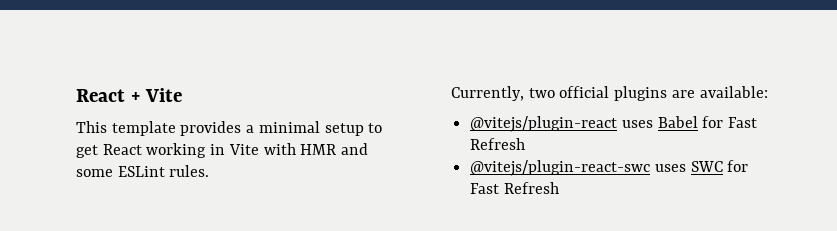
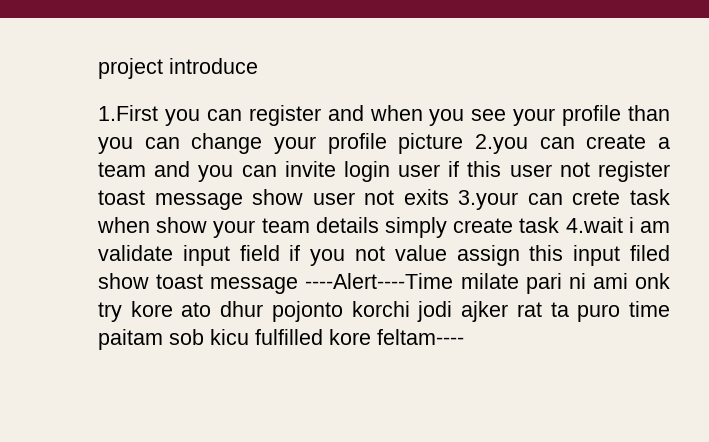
[76,88,182,102] [76,121,383,136] [76,143,369,158] [76,165,210,177] [451,86,768,101] [470,116,758,132] [470,138,526,150] [470,160,749,176] [470,182,559,194] React + Vite // This template provides a minimal setup to get React working in Vite with HMR and some ESLint rules. // Currently, two official plugins are available: // @vitejs/plugin-react uses Babel for Fast Refresh // @vitejs/plugin-react-swc uses SWC for Fast Refresh -> [98,58,258,79] [98,105,670,126] [98,133,670,154] [98,161,670,182] [98,189,670,210] [97,217,670,238] [98,245,670,266] [98,273,670,294] [98,301,671,322] [98,329,464,350] project introduce // 1.First you can register and when you see your profile than you can change your profile picture 2.you can create a team and you can invite login user if this user not register toast message show user not exits 3.your can crete task when show your team details simply create task 4.wait i am validate input field if you not value assign this input filed show toast message ----Alert----Time milate pari ni ami onk try kore ato dhur pojonto korchi jodi ajker rat ta puro time paitam sob kicu fulfilled kore feltam----

